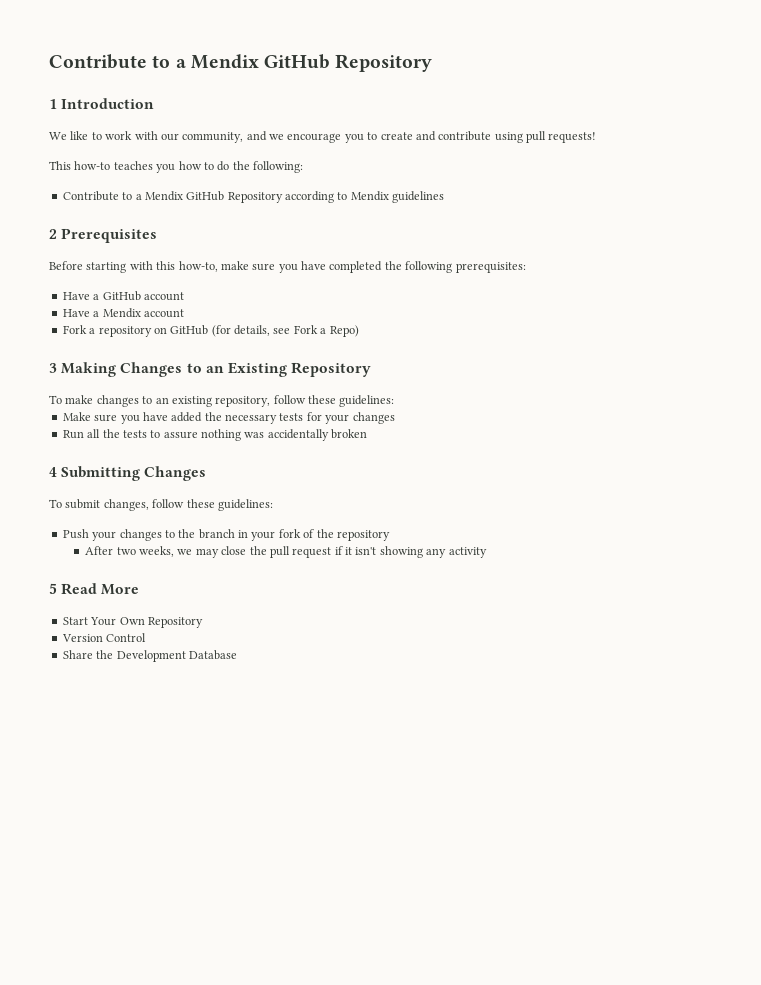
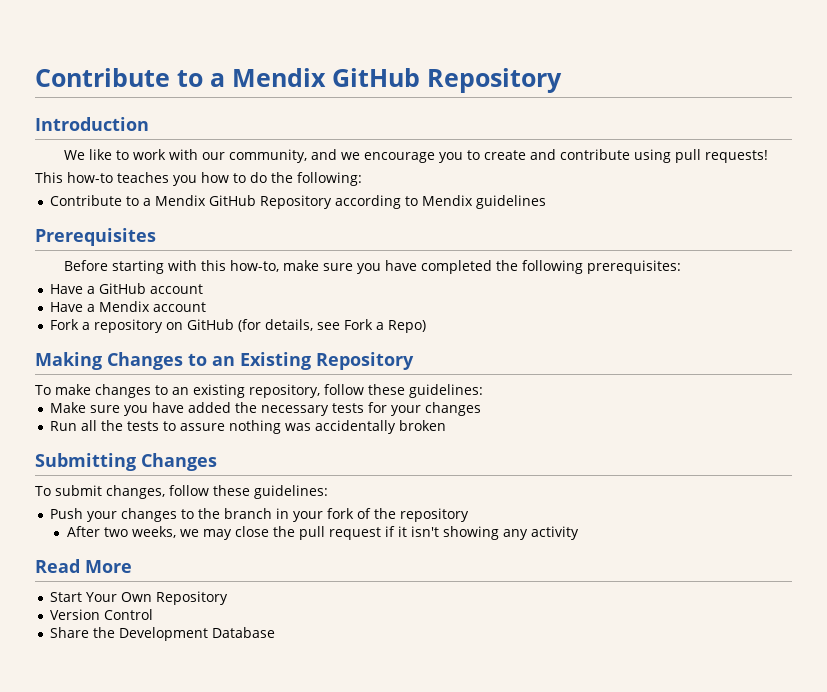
[49,99,57,109] 1 -> (562, 80) none
[49,229,57,239] 2 -> (546, 202) none
[49,363,57,373] 3 -> (426, 326) none
[49,467,57,477] 4 -> (446, 425) none
[49,583,57,594] 5 -> (579, 533) none

